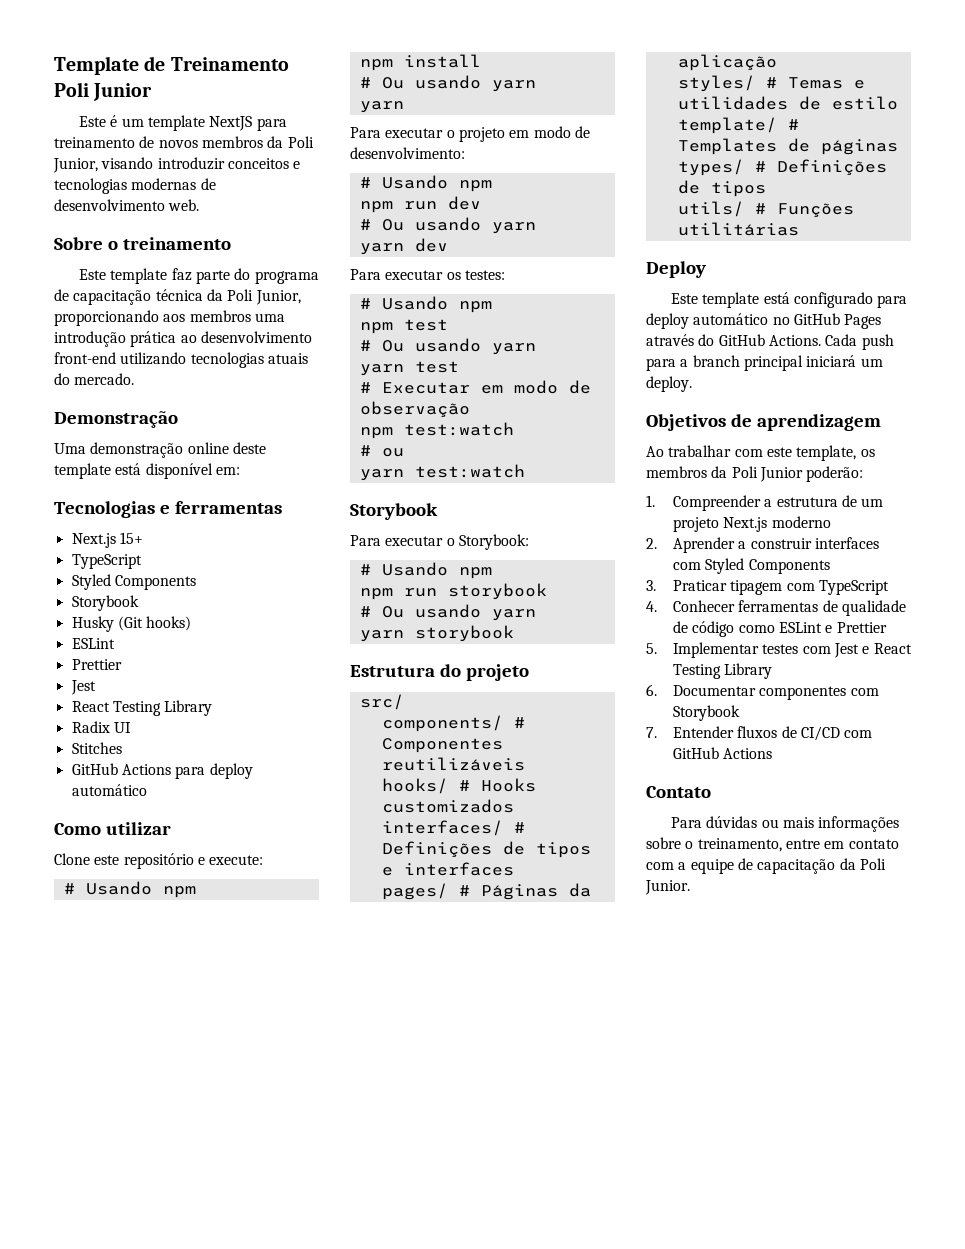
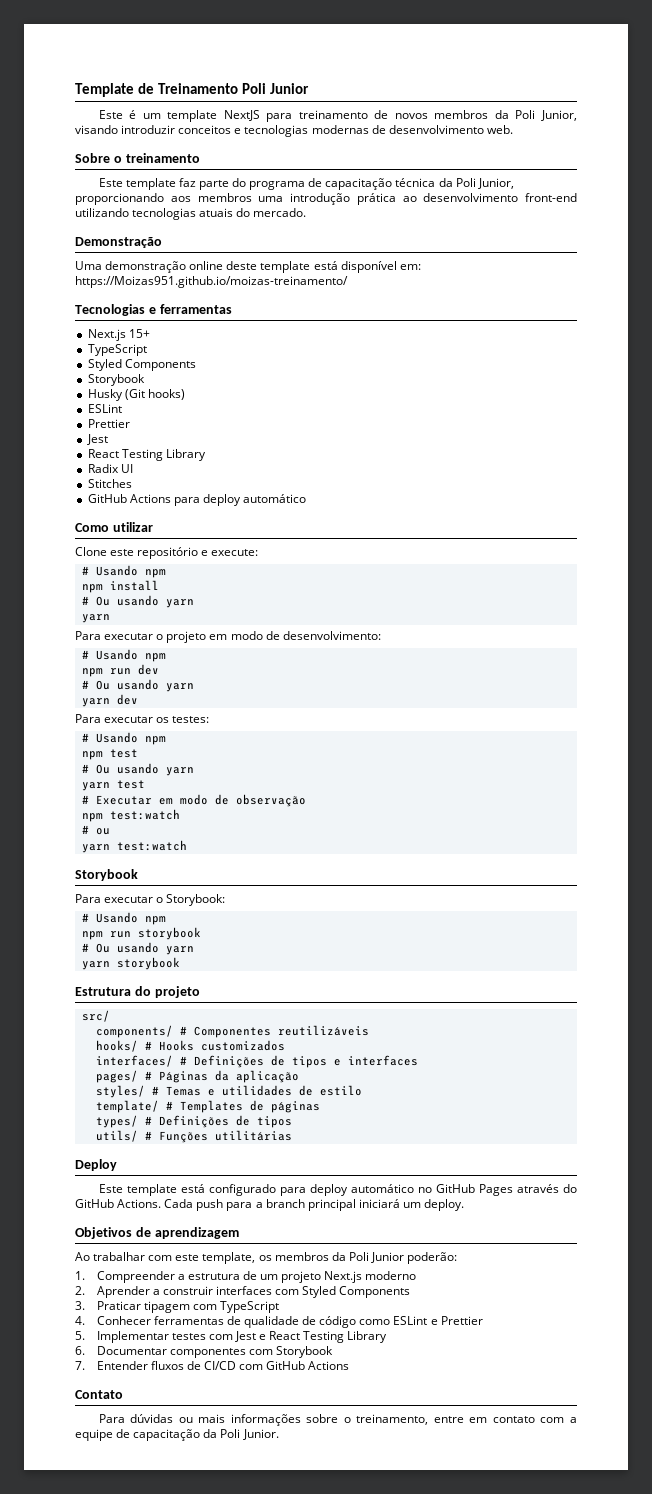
(240, 471) none -> [75,276,348,288] https://Moizas951.github.io/moizas-treinamento/

